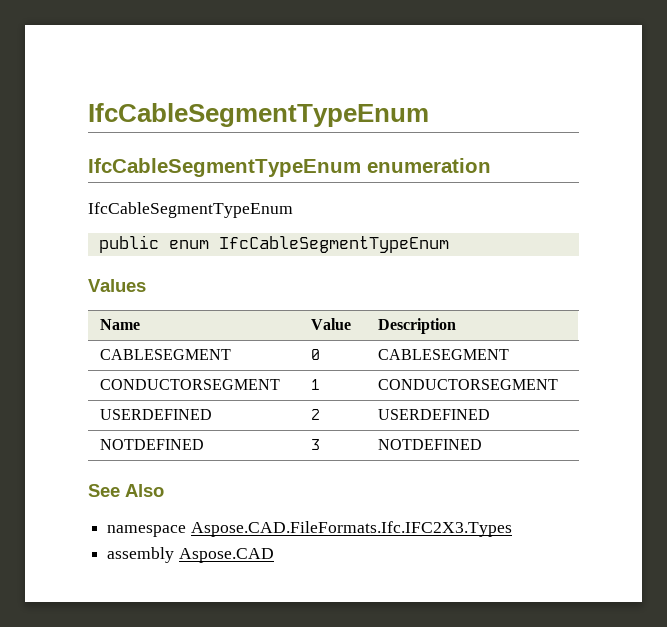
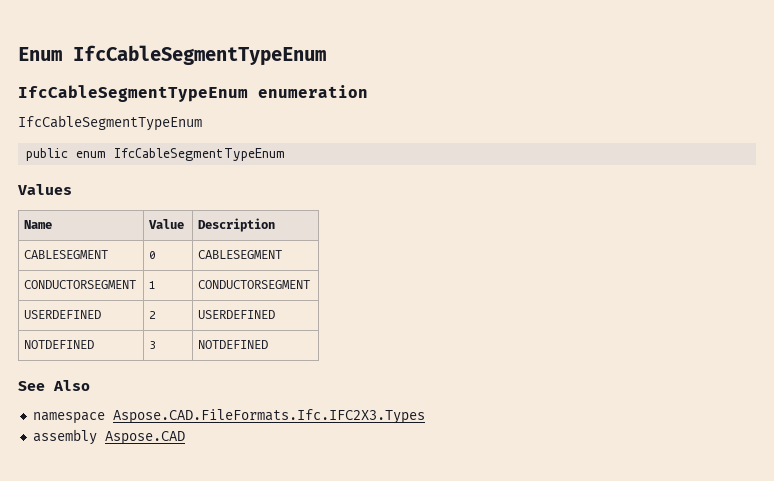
(88, 115) none -> [18,47,62,61] Enum

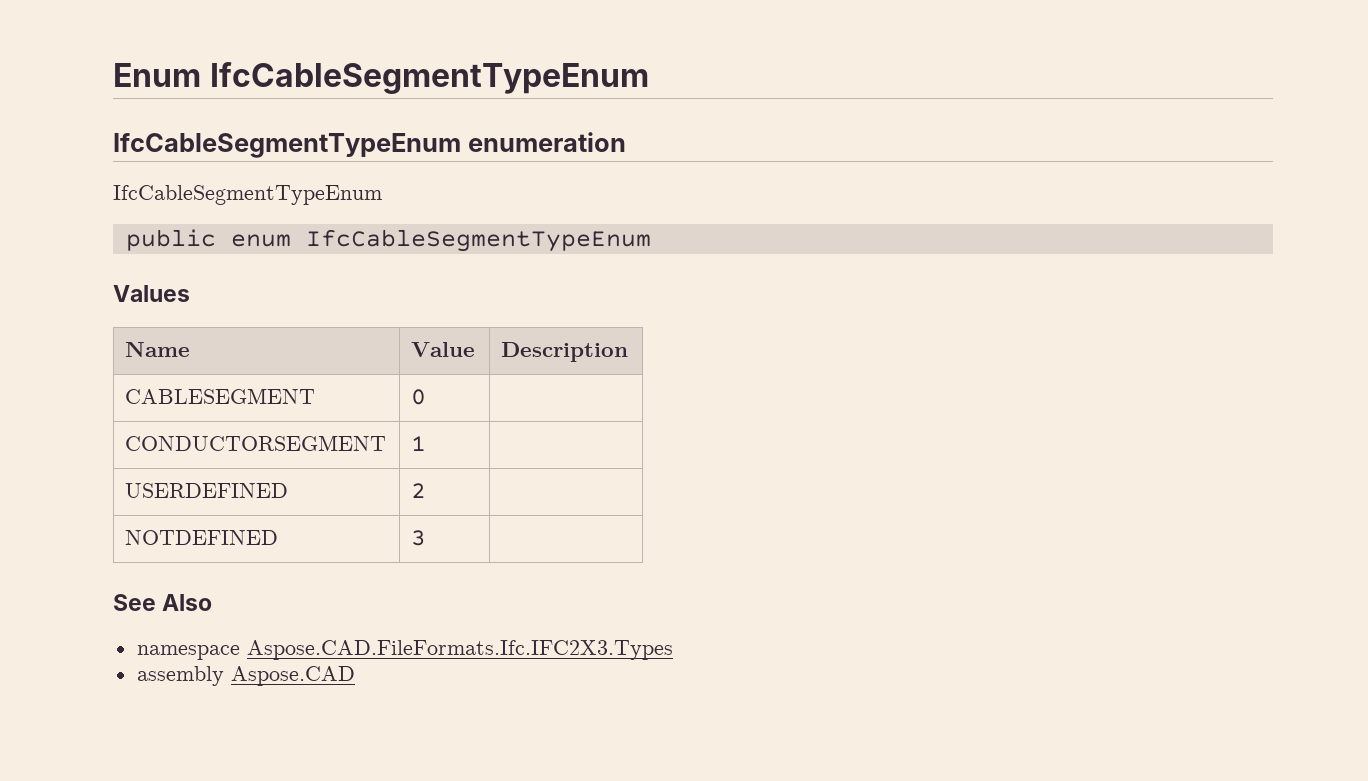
[198,250,283,259] CABLESEGMENT -> (427, 397) none
[198,280,311,289] CONDUCTORSEGMENT -> (427, 443) none
[198,310,276,319] USERDEFINED -> (427, 490) none
[198,340,269,349] NOTDEFINED -> (427, 538) none

